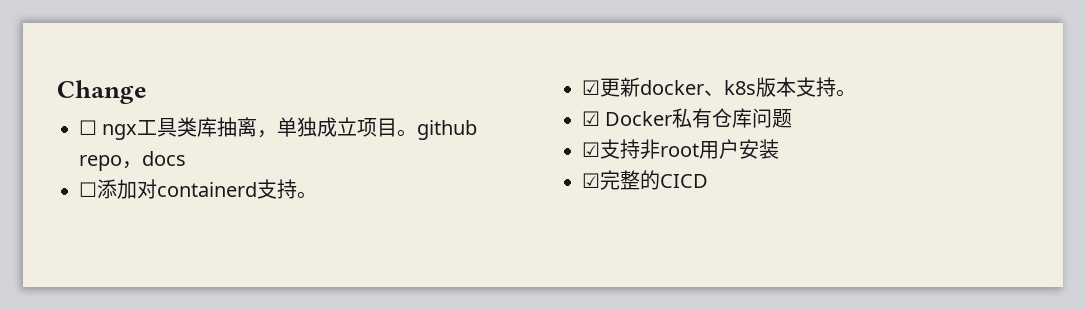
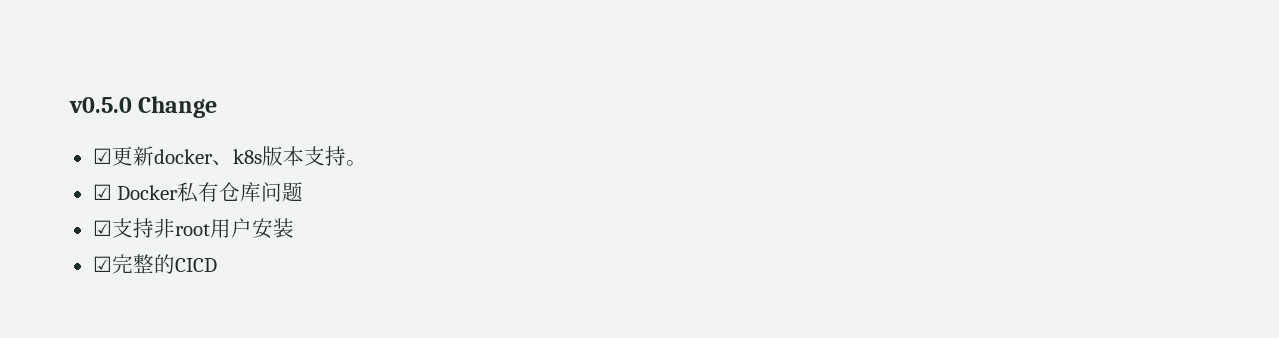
(57, 92) none -> [69,97,132,113] v0.5.0
[79,117,478,140] [79,151,186,171] [79,179,317,199] // ☐ ngx工具类库抽离，单独成立项目。github repo，docs // ☐添加对containerd支持。 -> (218, 107) none

